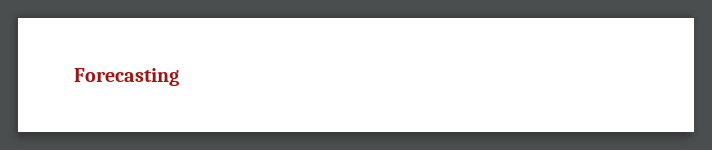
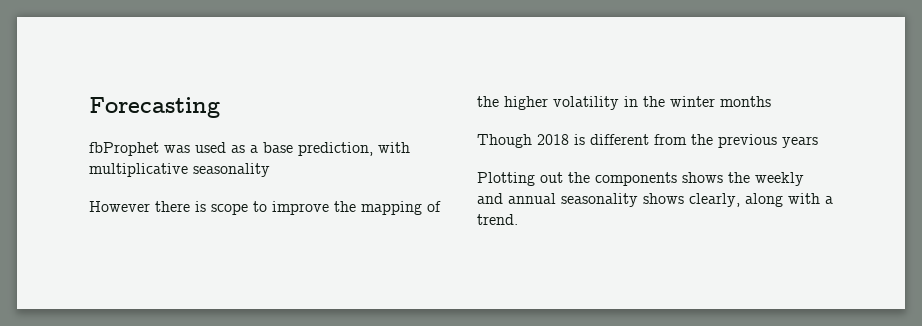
(179, 77) none -> [89,142,410,156] [89,163,270,177] [89,201,441,215] [477,96,771,110] [477,134,818,148] [477,172,804,186] [477,193,833,207] [477,214,518,225] // fbProphet was used as a base prediction, with multiplicative seasonality // However there is scope to improve the mapping of the higher volatility in the winter months // Though 2018 is different from the previous years // Plotting out the components shows the weekly and annual seasonality shows clearly, along with a trend.

